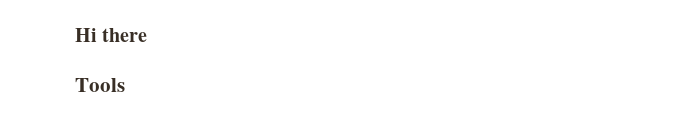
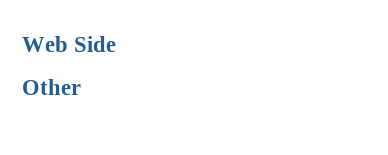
[75,28,148,42] [75,78,125,92] Hi there // Tools -> [22,36,117,52] [22,79,81,95] Web Side // Other

